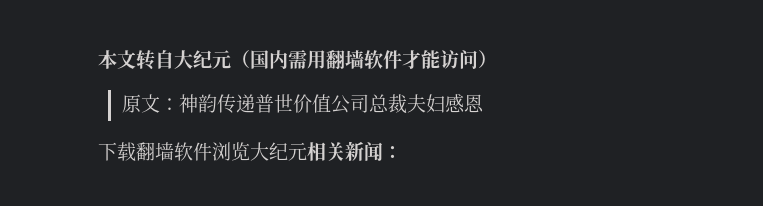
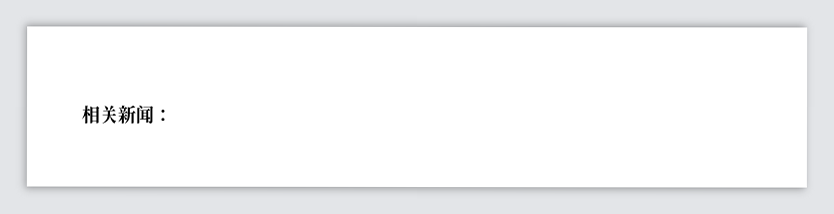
[98,50,497,70] [121,94,484,114] [98,142,307,162] 本文转自大纪元（国内需用翻墙软件才能访问） // 原文：神韵传递普世价值公司总裁夫妇感恩 // 下载翻墙软件浏览大纪元 -> (81, 114) none

